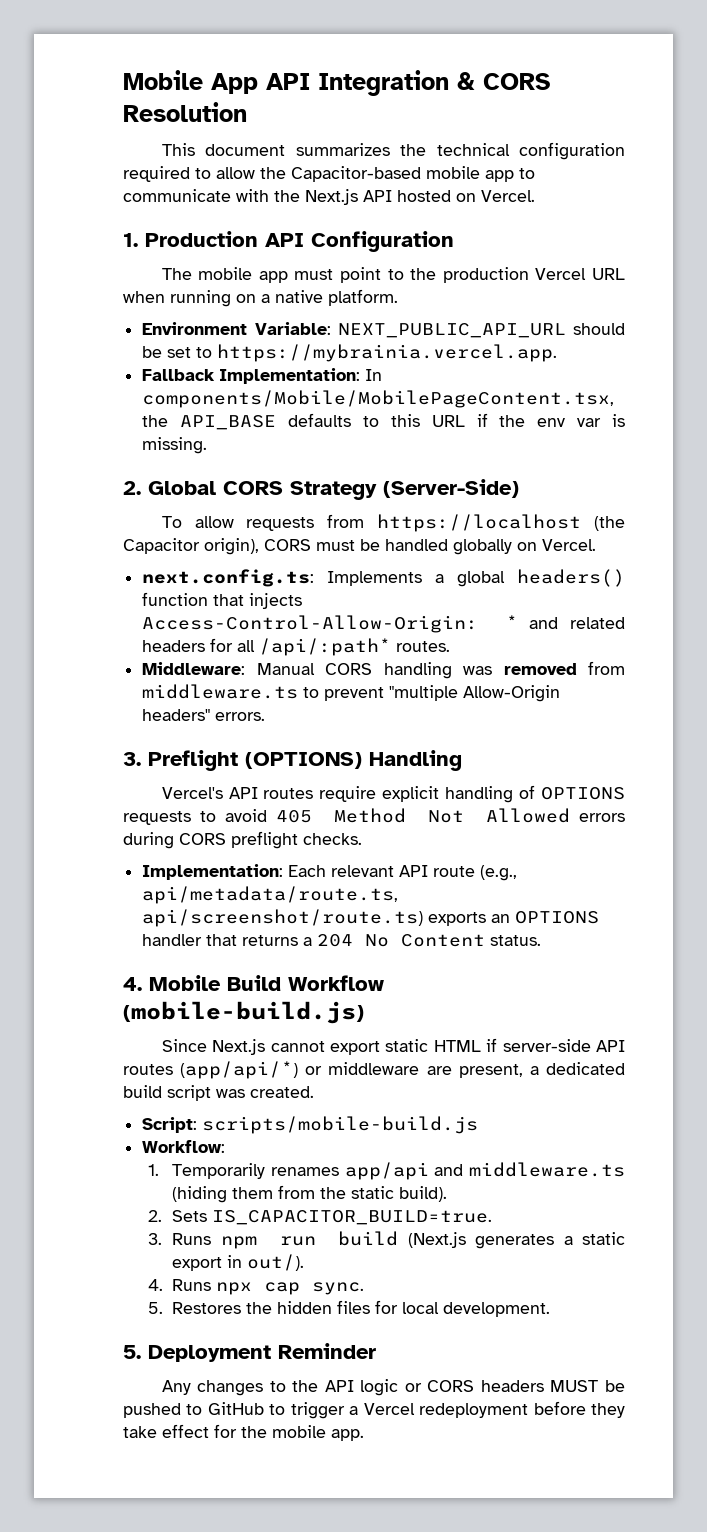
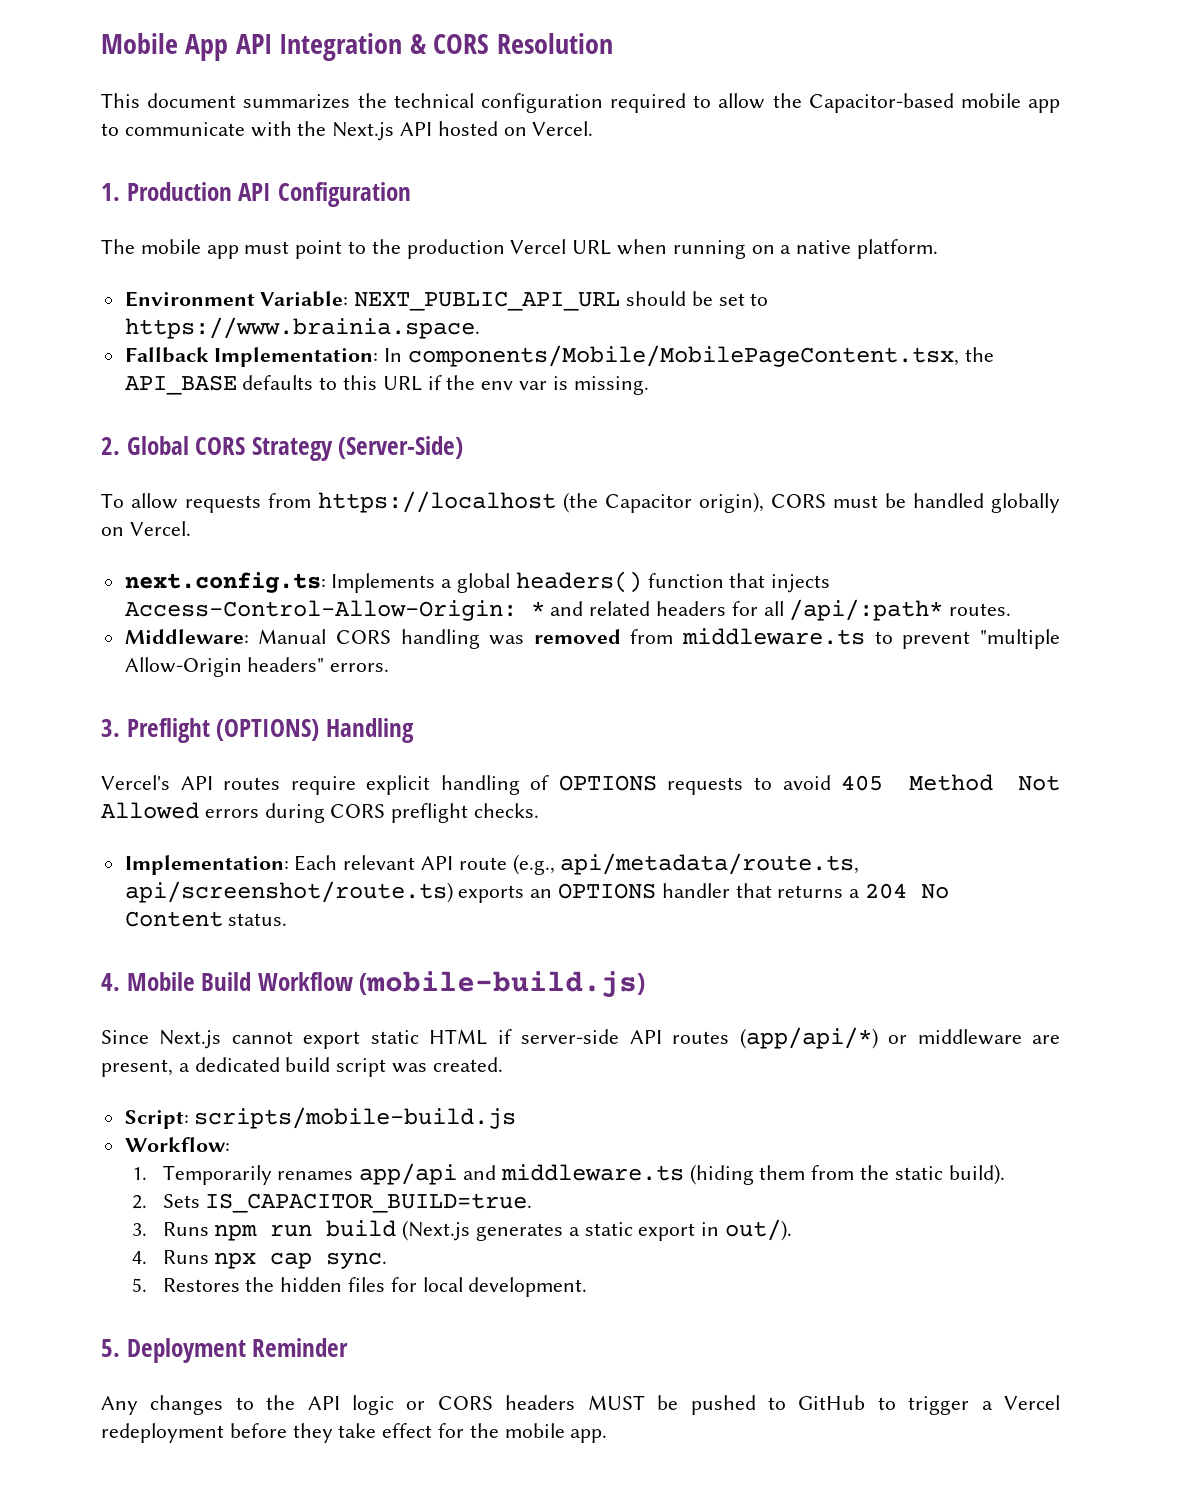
[217,344,558,362] https://mybrainia.vercel.app. -> [124,317,480,339] https://www.brainia.space.

